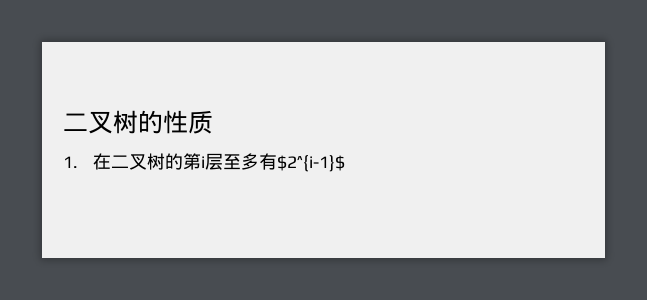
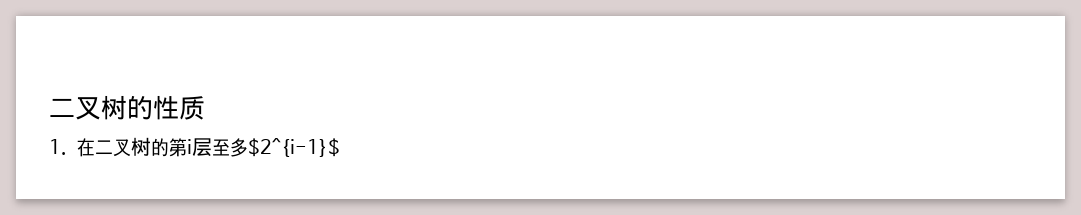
[258,153,277,170] 有 -> (248, 147) none

